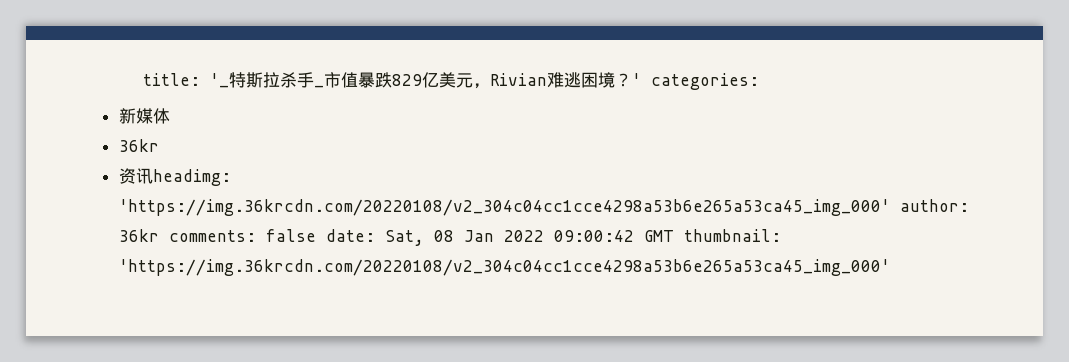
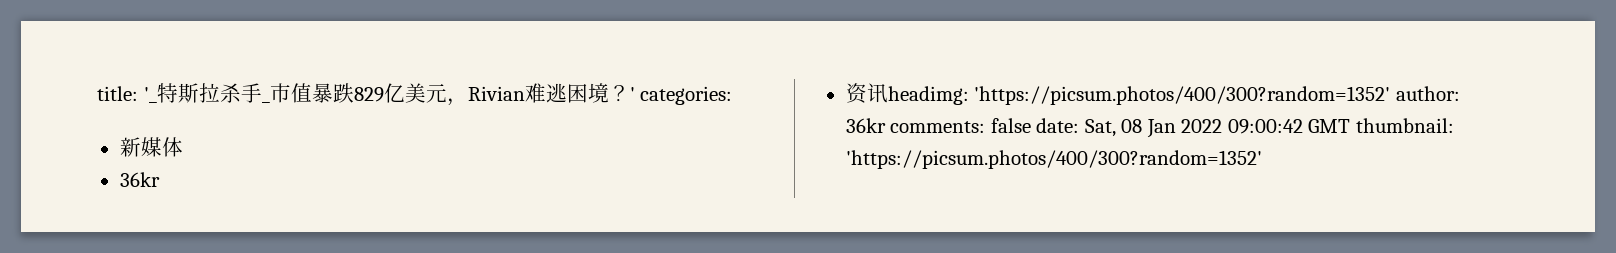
[118,199,890,216] 'https://img.36krcdn.com/20220108/v2_304c04cc1cce4298a53b6e265a53ca45_img_000' -> [974,86,1391,105] 'https://picsum.photos/400/300?random=1352'
[118,259,890,276] 'https://img.36krcdn.com/20220108/v2_304c04cc1cce4298a53b6e265a53ca45_img_000' -> [845,150,1262,169] 'https://picsum.photos/400/300?random=1352'

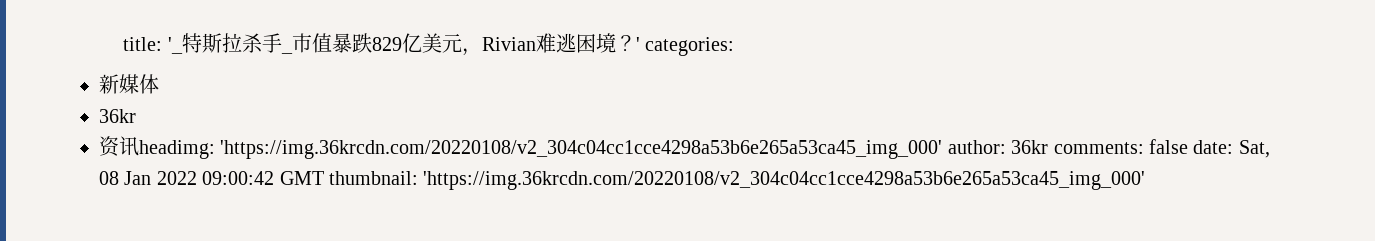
[974,86,1391,105] 'https://picsum.photos/400/300?random=1352' -> [220,140,943,159] 'https://img.36krcdn.com/20220108/v2_304c04cc1cce4298a53b6e265a53ca45_img_000'
[845,150,1262,169] 'https://picsum.photos/400/300?random=1352' -> [423,171,1146,190] 'https://img.36krcdn.com/20220108/v2_304c04cc1cce4298a53b6e265a53ca45_img_000'

